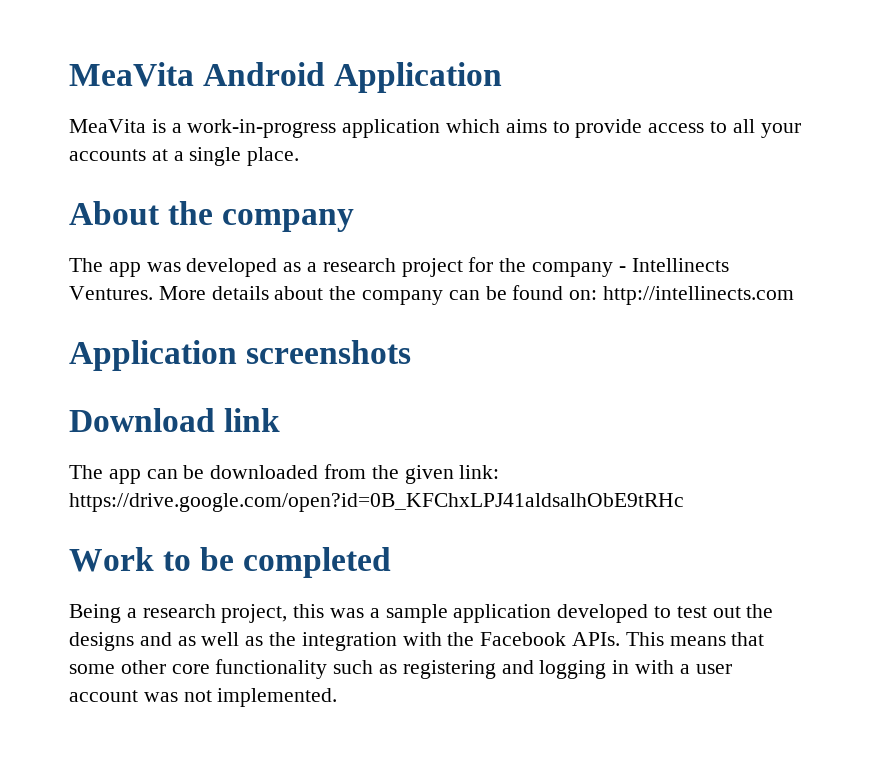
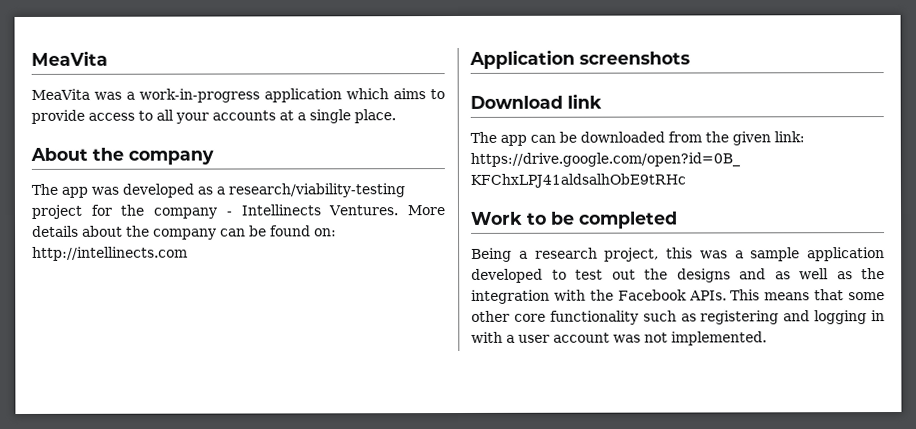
[69,62,503,93] [69,119,166,133] MeaVita Android Application // MeaVita is -> [31,50,108,66] [31,88,122,100] MeaVita // MeaVita was
[322,258,396,272] research -> [228,183,405,198] research/viability-testing

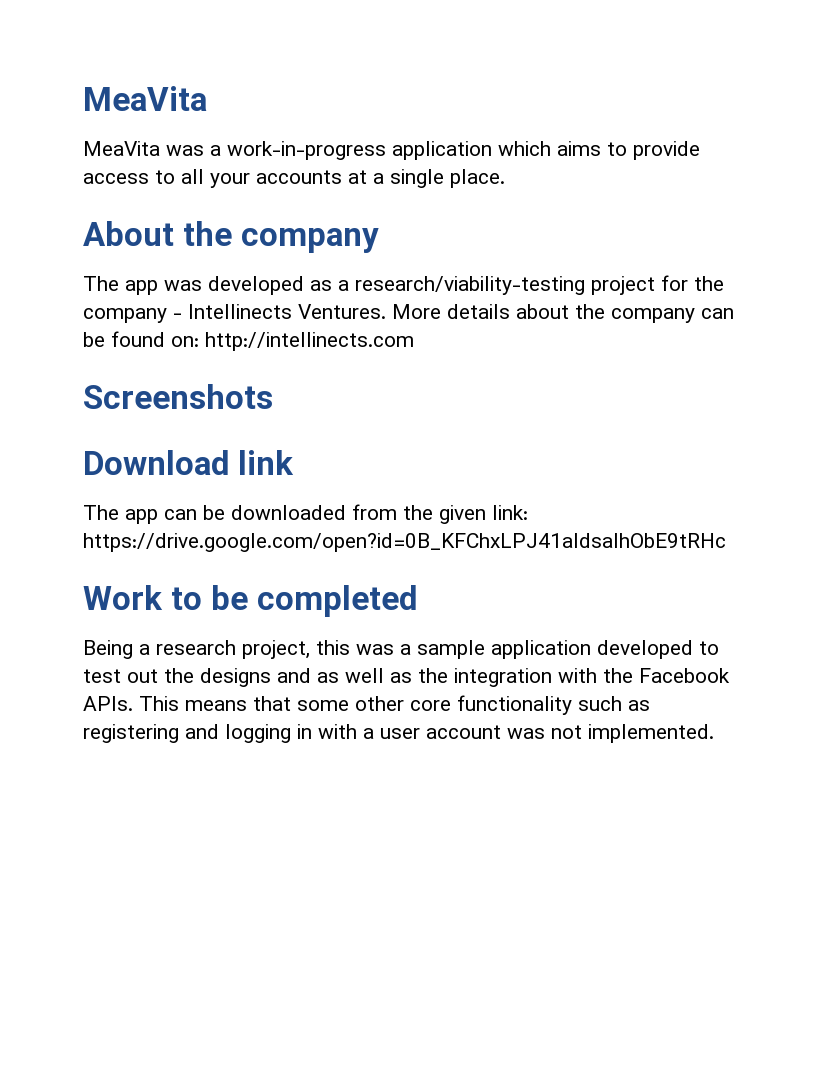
[469,49,690,69] Application screenshots -> [83,384,273,409] Screenshots

